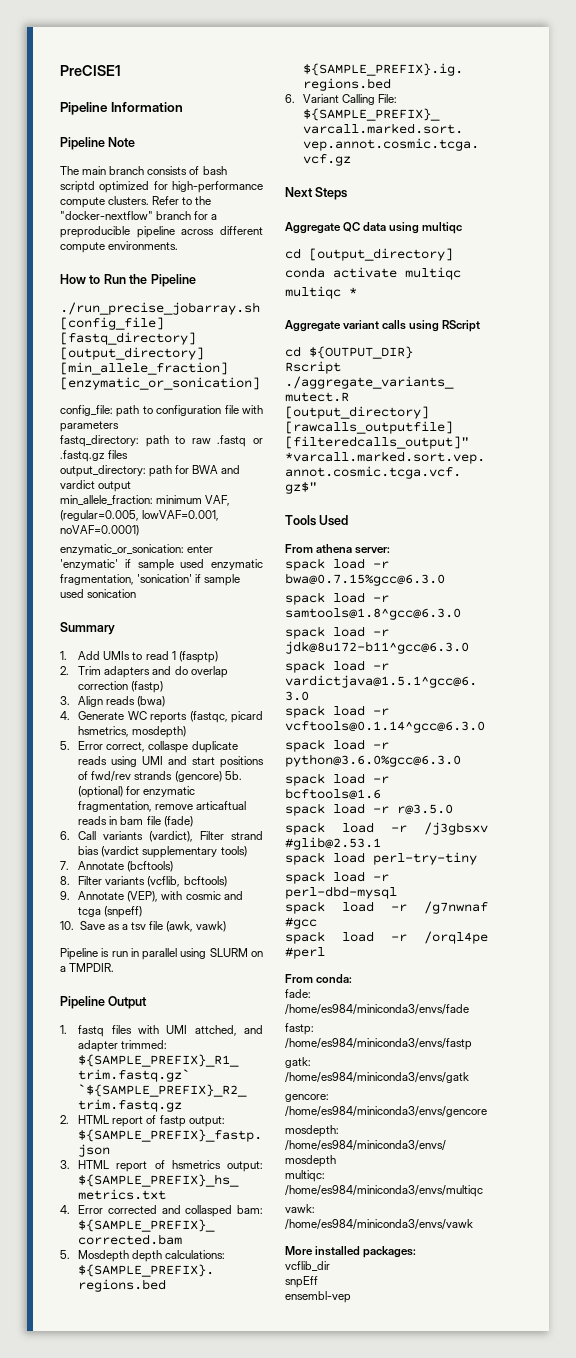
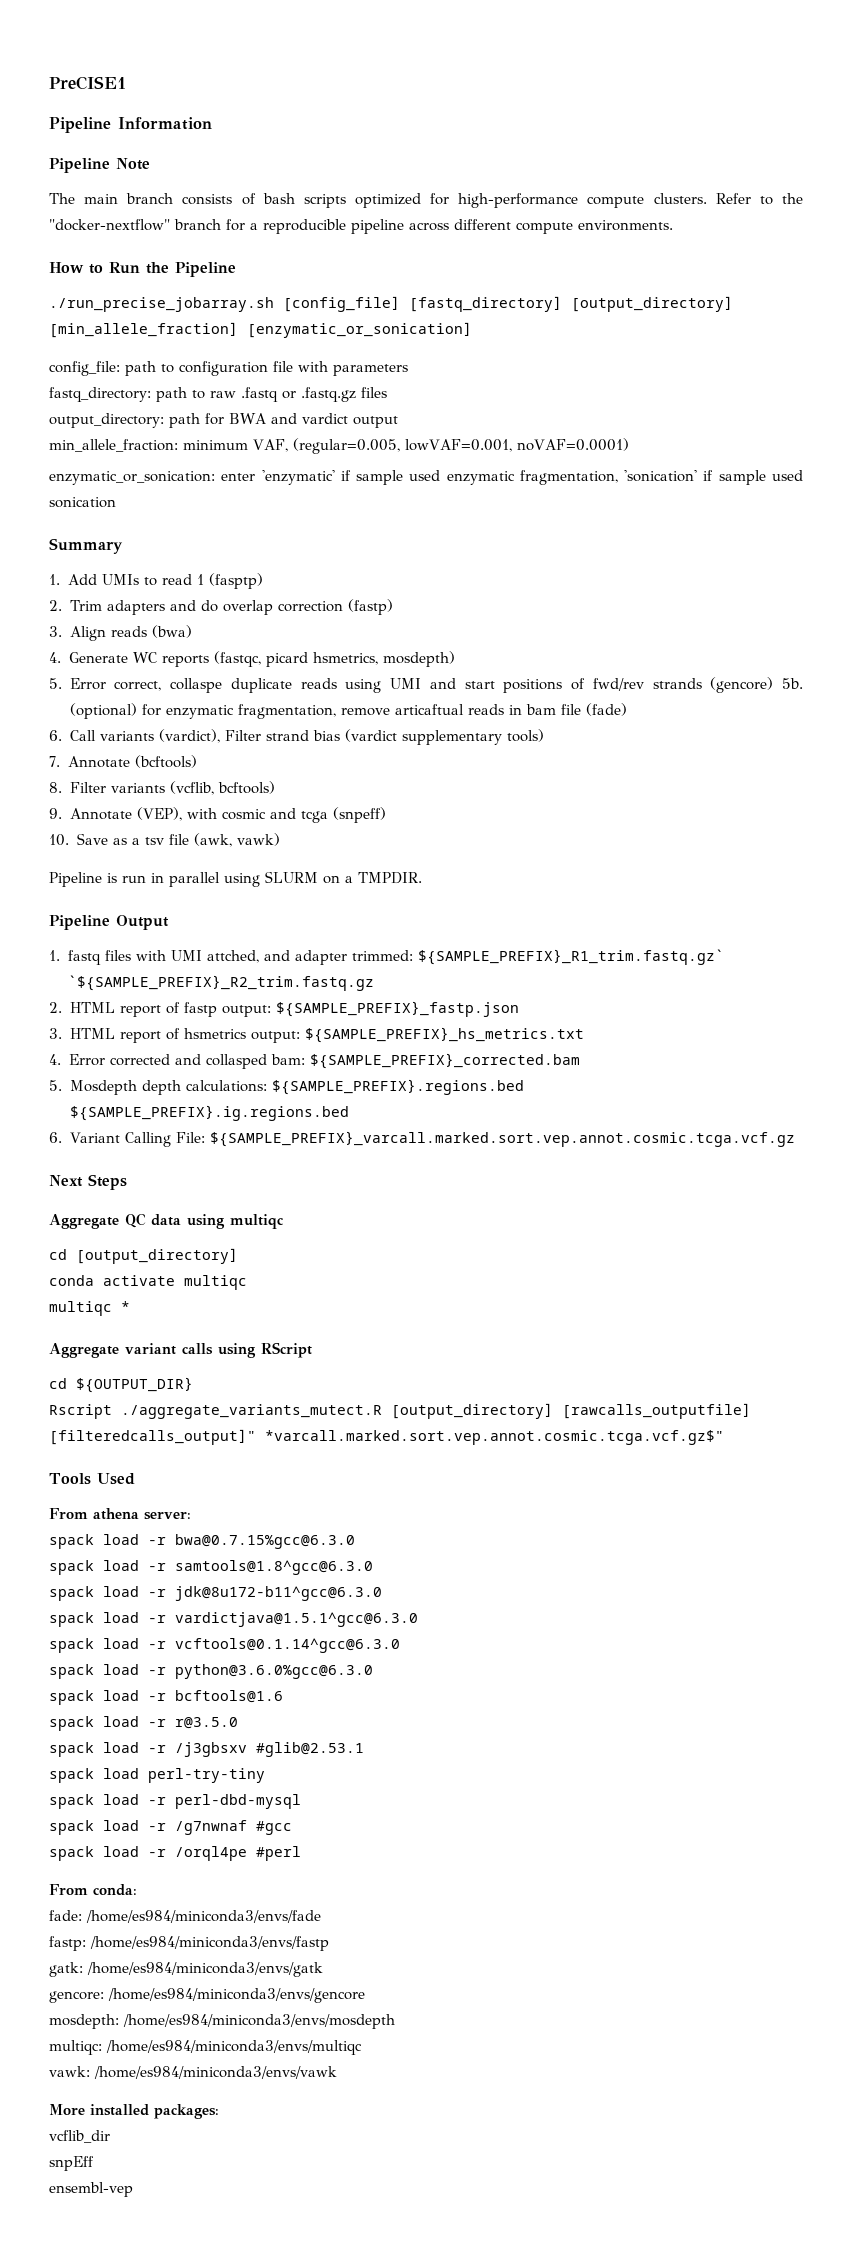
[60,181,95,193] scriptd -> [303,194,346,208] scripts
[60,226,130,238] preproducible -> [263,219,346,234] reproducible

